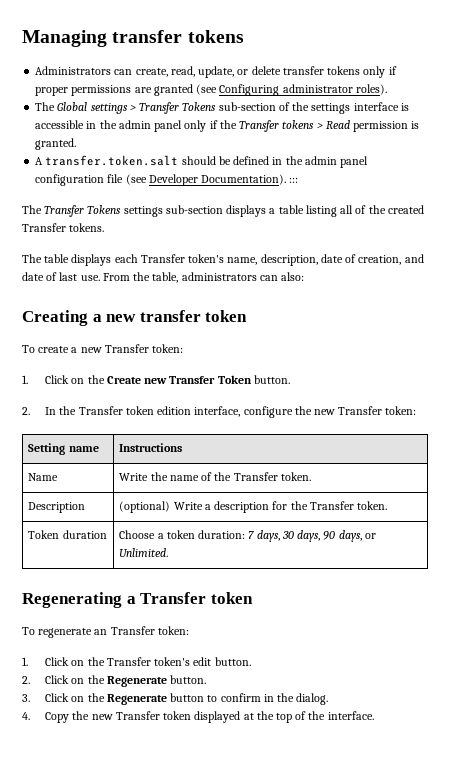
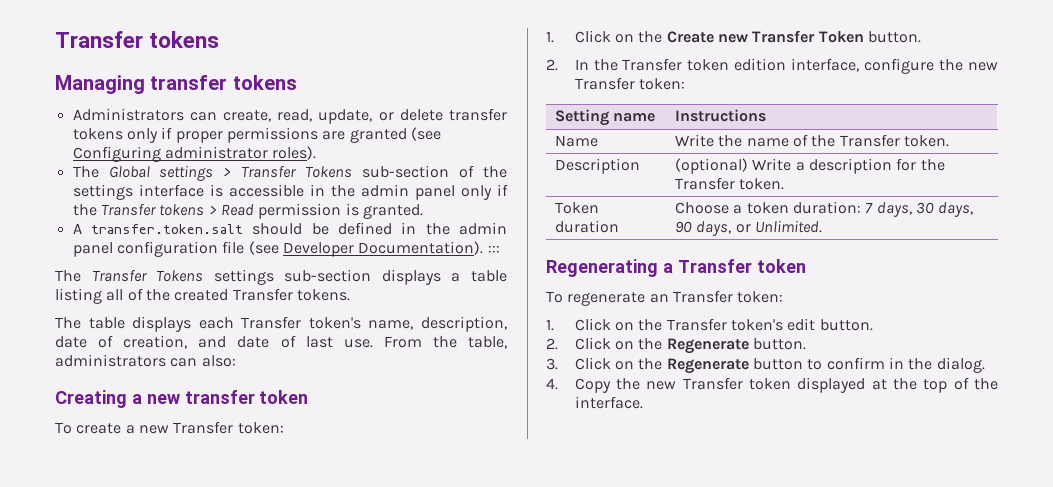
(22, 38) none -> [55,31,220,48] Transfer tokens //

